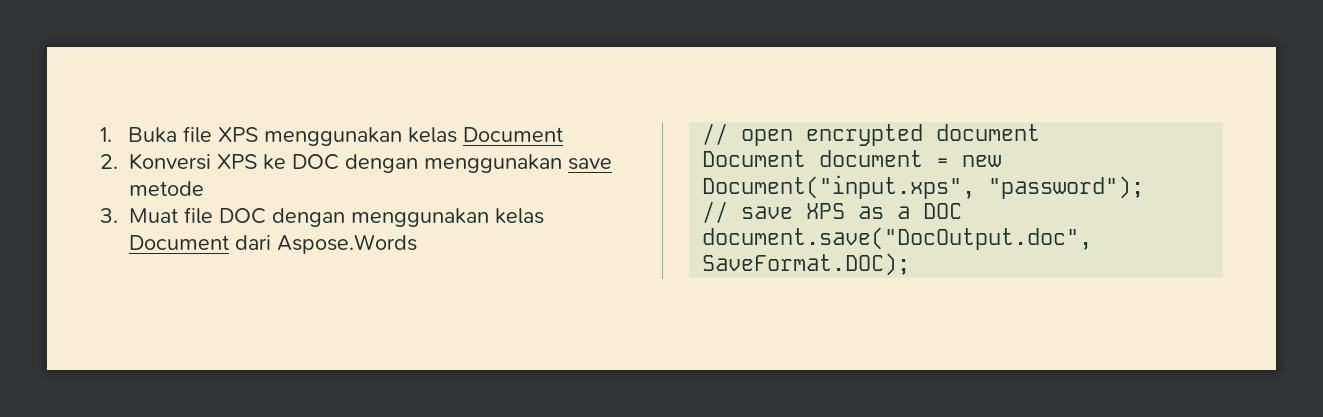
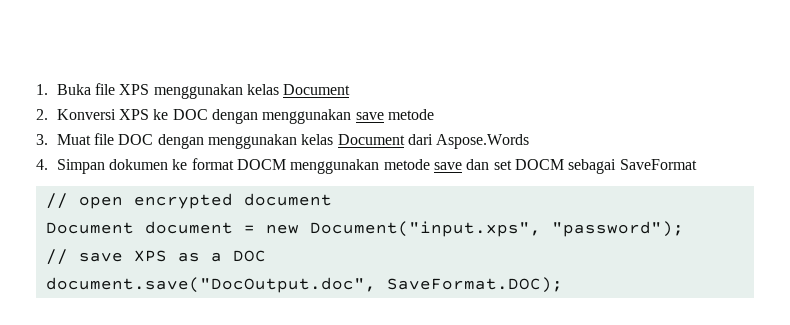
(417, 244) none -> [36,158,697,174] // 4. Simpan dokumen ke format DOCM menggunakan metode save dan set DOCM sebagai SaveFormat

